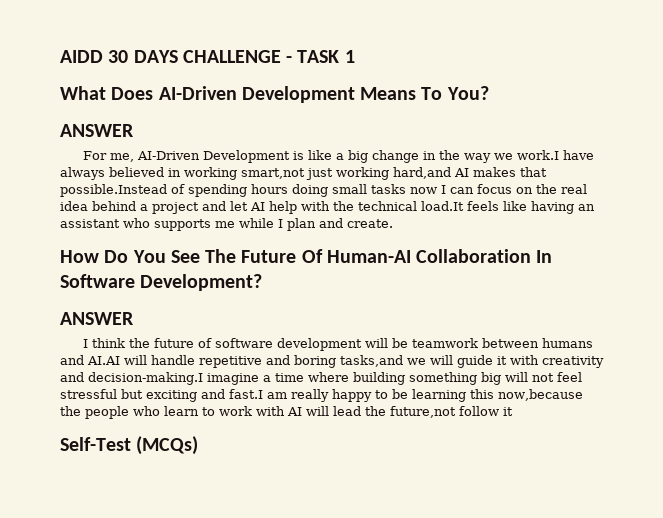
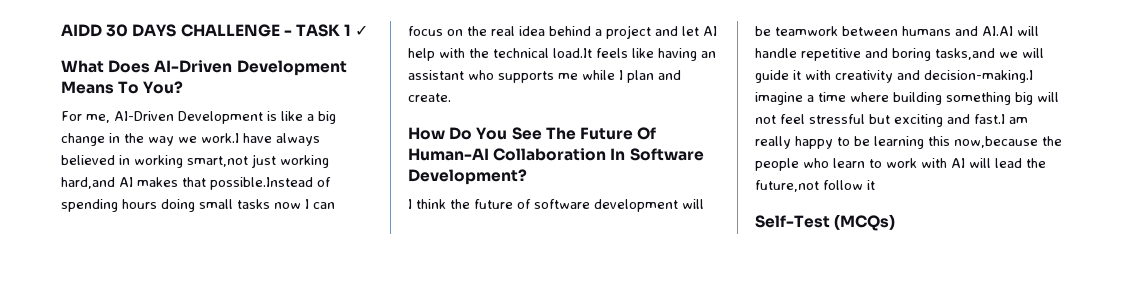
(355, 56) none -> [355,25,369,36] ✓
[60,124,134,137] // ANSWER -> (184, 87) none
[60,312,134,325] // ANSWER -> (527, 177) none

